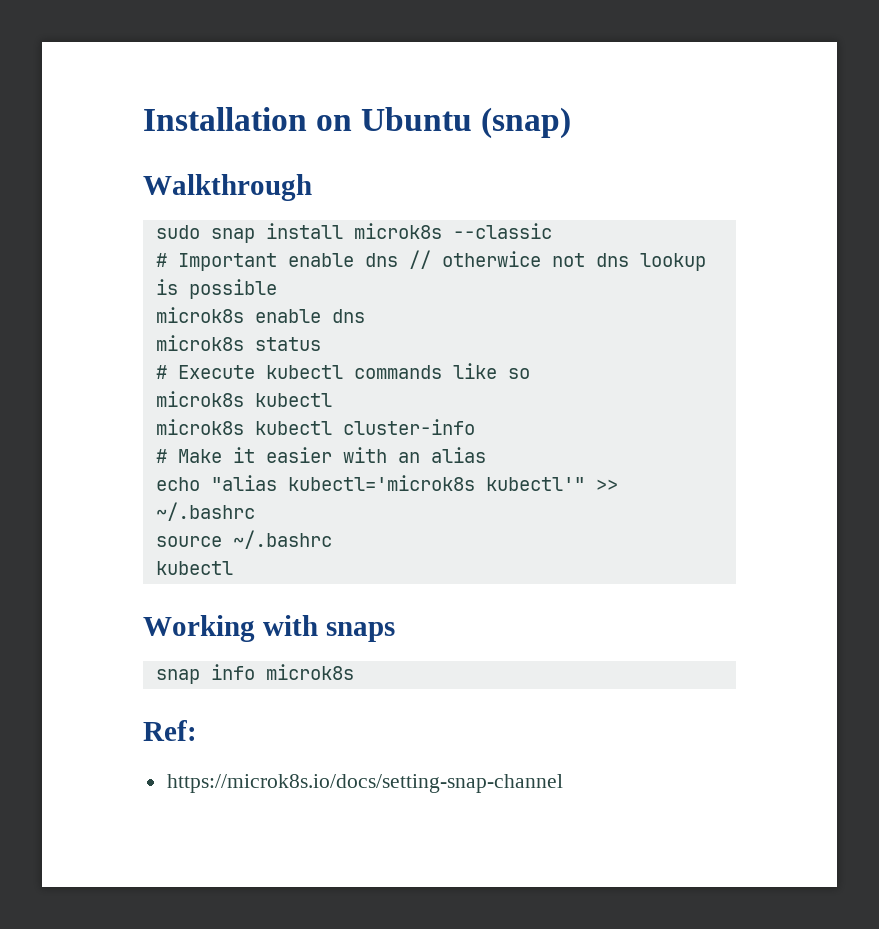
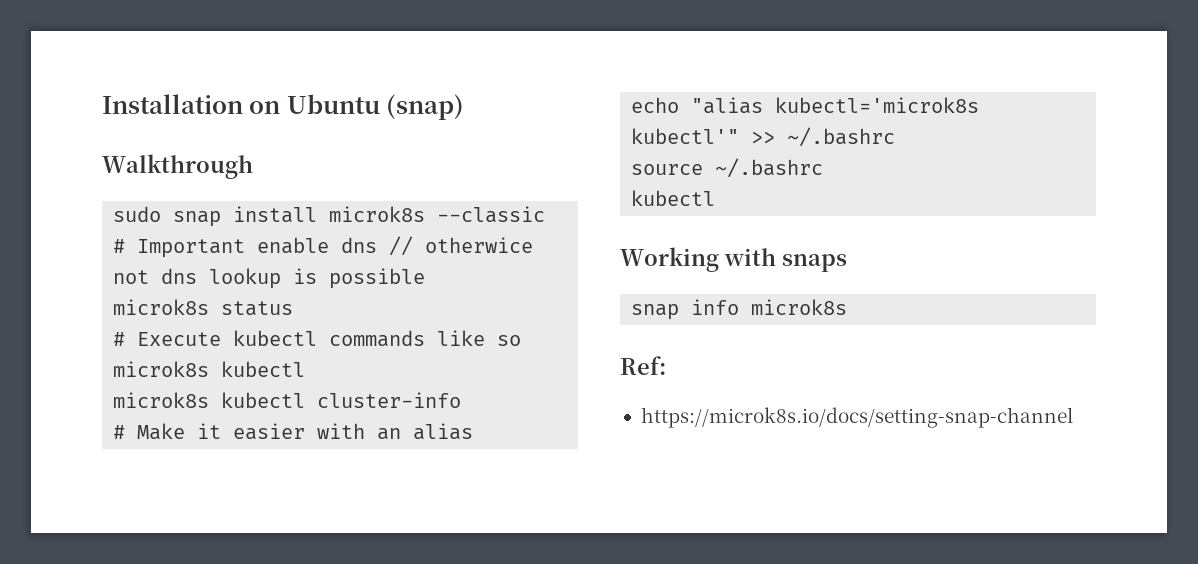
[155,307,365,323] // microk8s enable dns -> (426, 278) none

